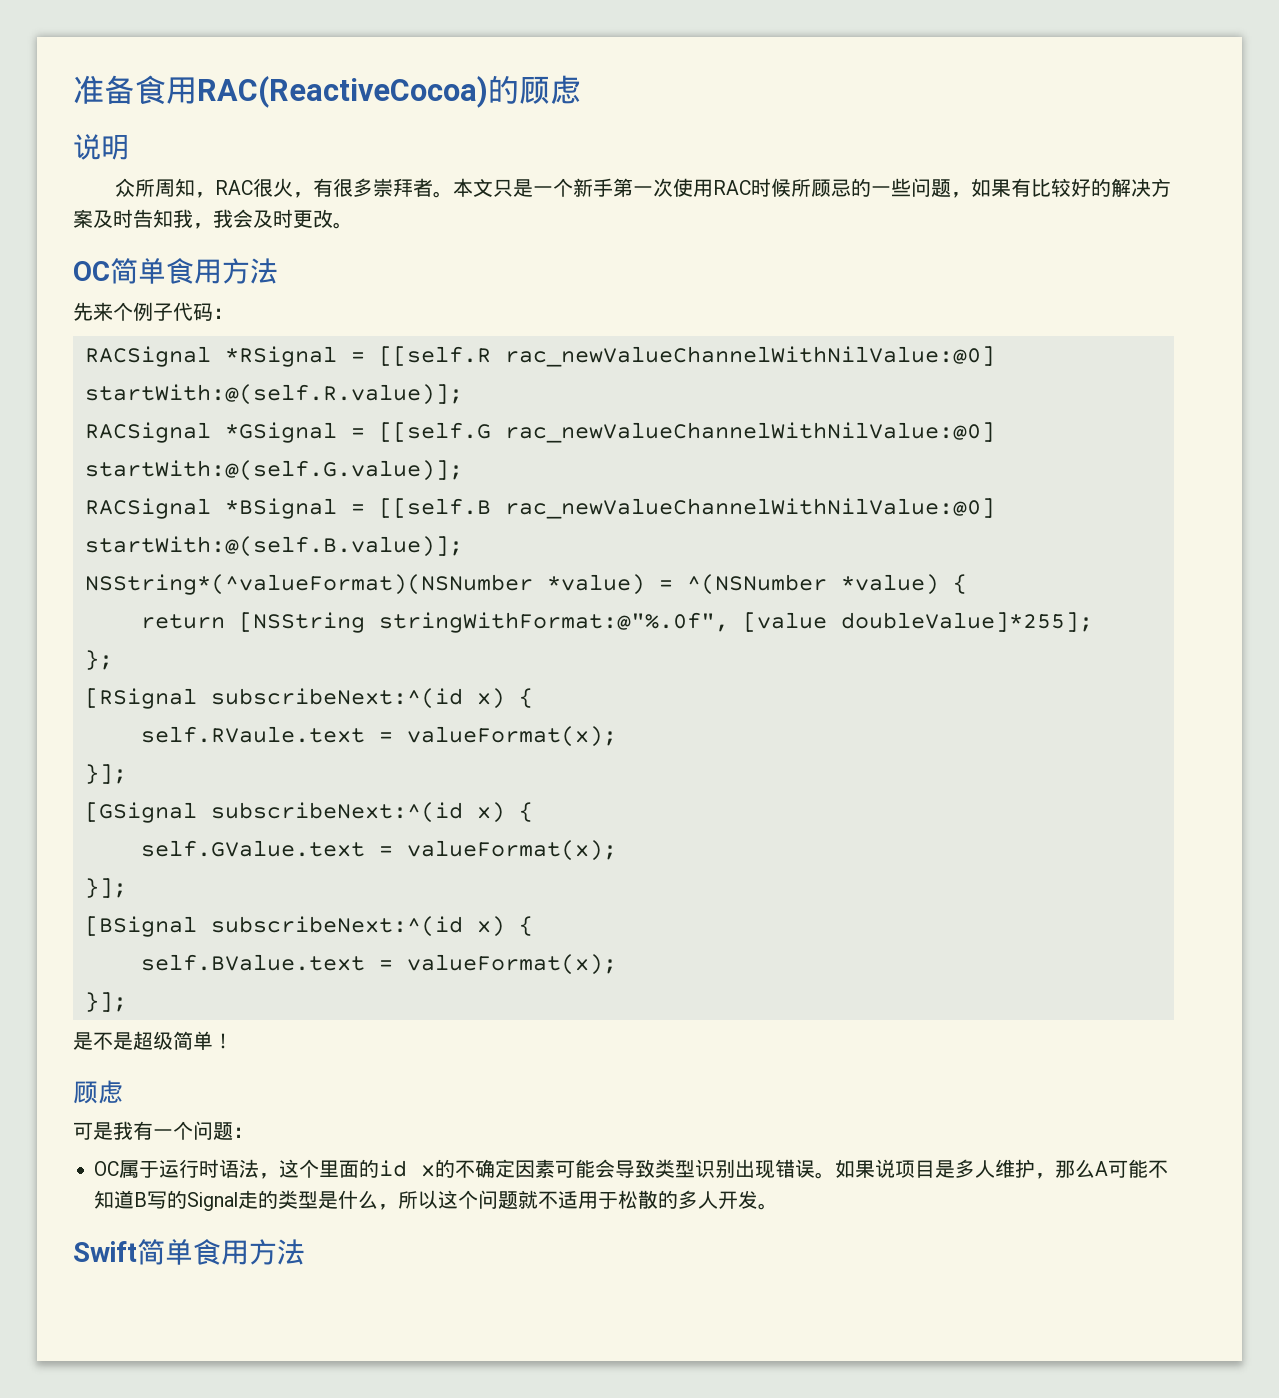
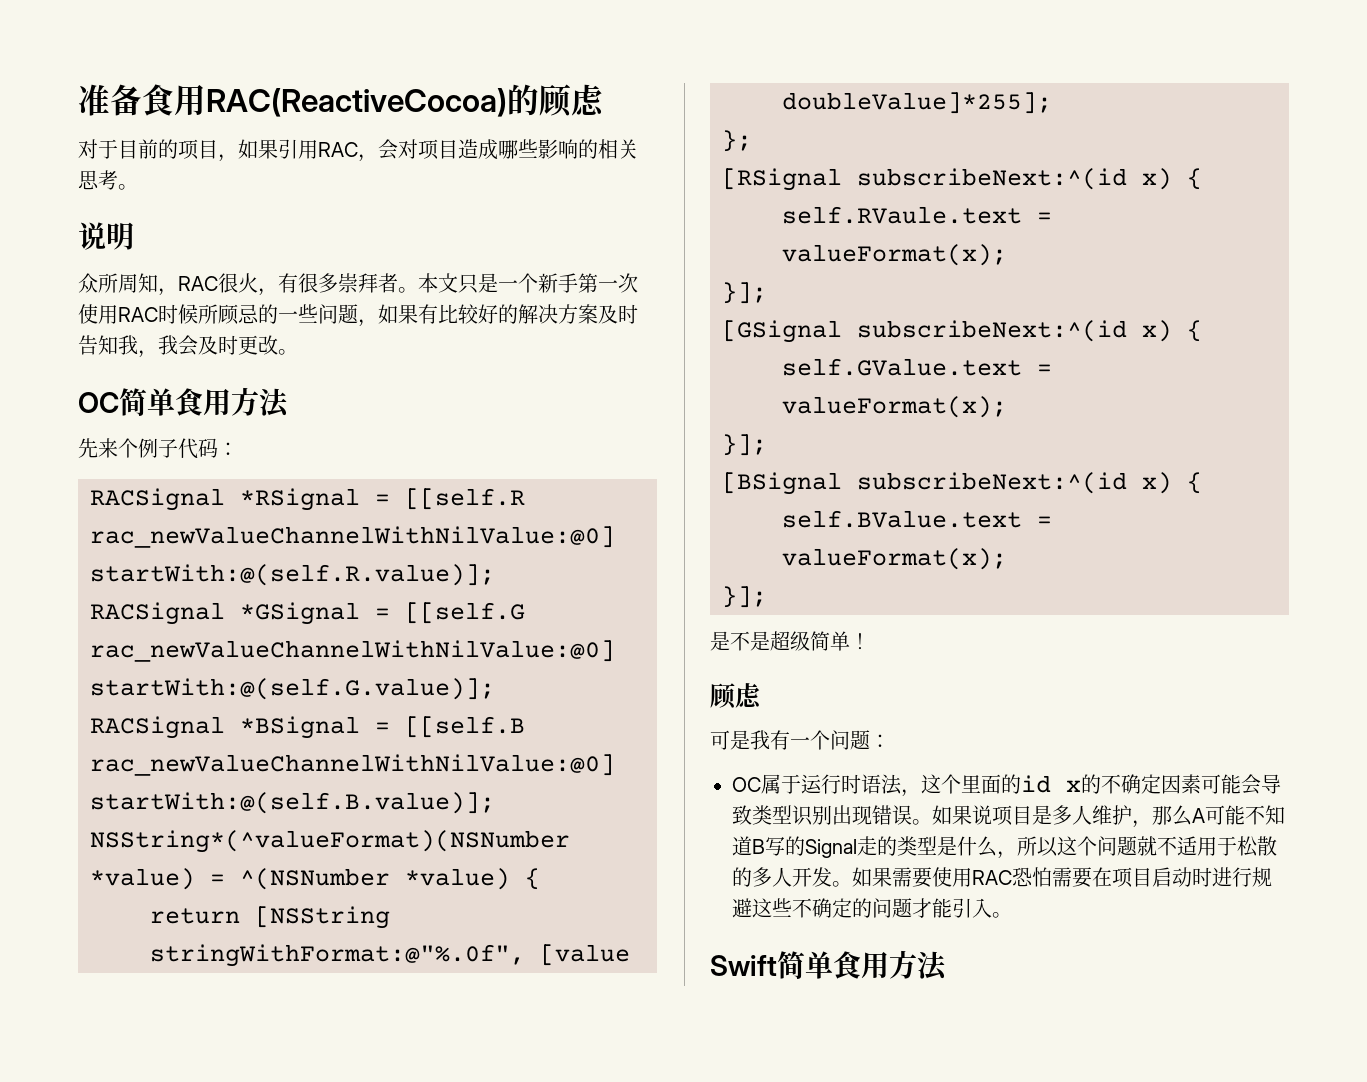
(581, 89) none -> [78,139,638,162] [78,170,138,190] // 对于目前的项目，如果引用RAC，会对项目造成哪些影响的相关思考。
(779, 1206) none -> [852,867,1272,888] [732,898,1012,918] 如果需要使用RAC恐怕需要在项目启动时进行规避这些不确定的问题才能引入。

